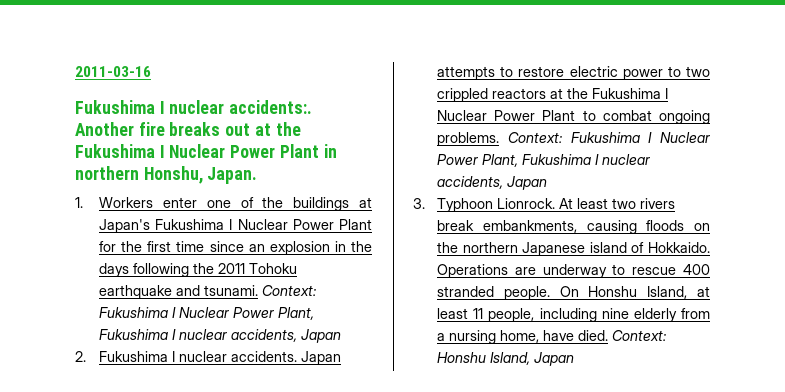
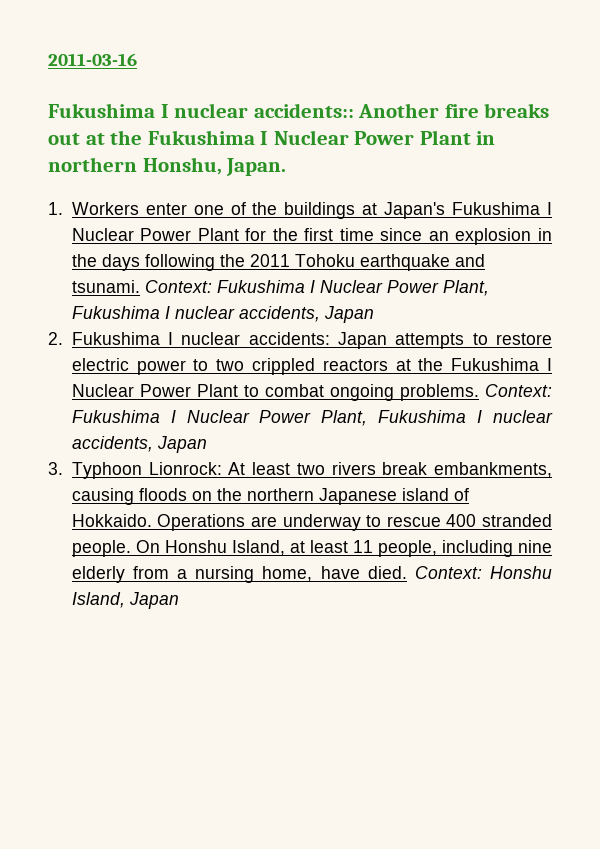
[229,100,313,114] accidents:. -> [253,103,354,118] accidents::
[231,351,298,362] accidents. -> [248,332,330,345] accidents:
[497,198,556,209] Lionrock. -> [148,462,222,475] Lionrock:

